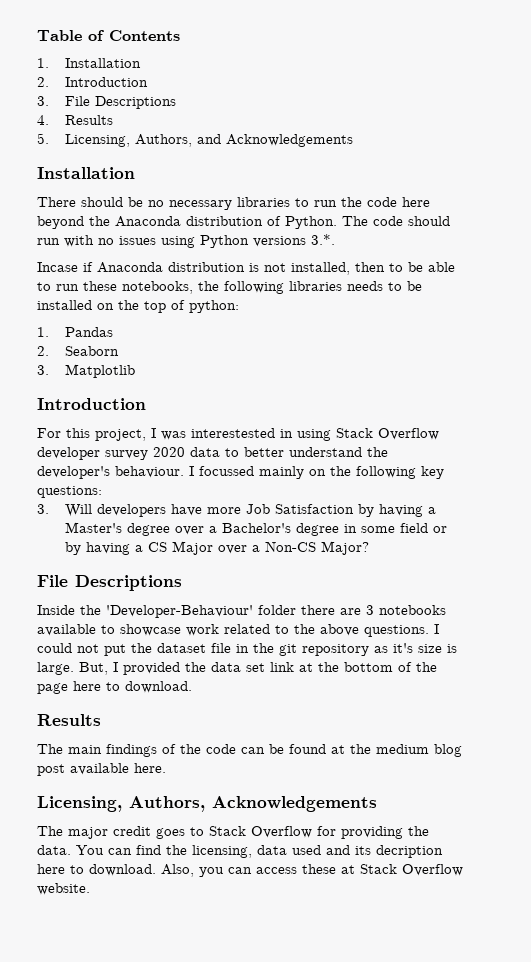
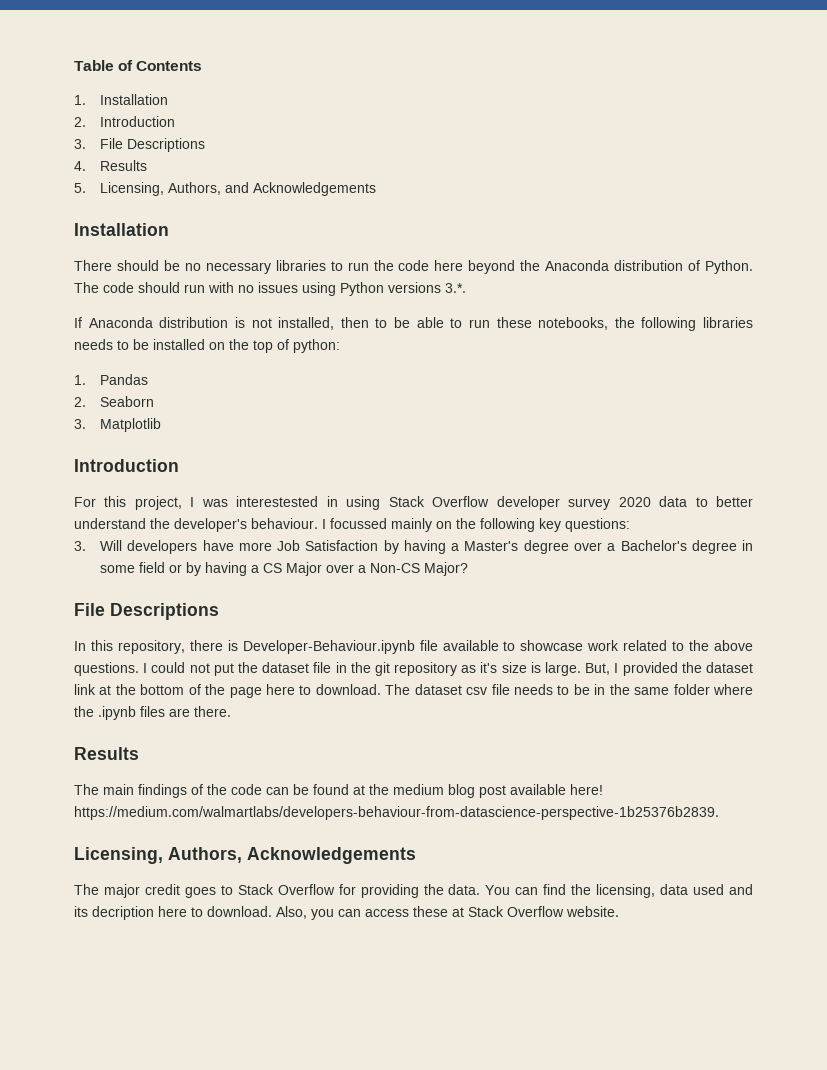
[37,262,93,272] Incase if -> [74,317,82,328] If
[37,605,446,618] Inside the 'Developer-Behaviour' folder there are 3 notebooks -> [74,640,438,654] In this repository, there is Developer-Behaviour.ipynb file
[211,662,265,672] data set -> [706,662,753,673] dataset
(192, 687) none -> [385,684,754,695] [74,706,231,720] The dataset csv file needs to be in the same folder where the .ipynb files are there.
[134,763,166,773] here. -> [570,784,603,795] [74,806,719,820] here! https://medium.com/walmartlabs/developers-behaviour-from-datascience-perspective-1b25376b2839.

